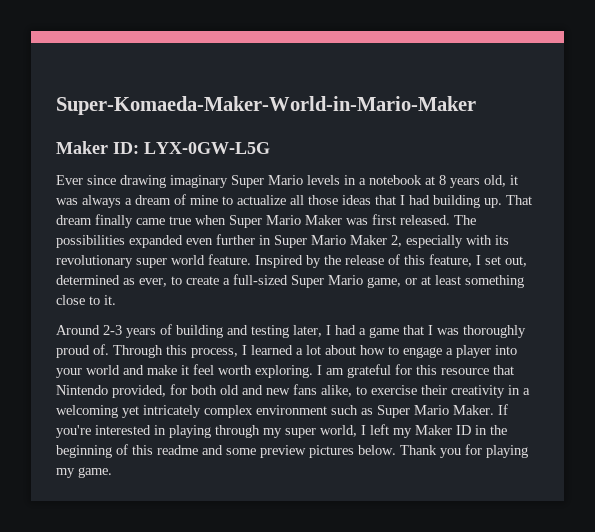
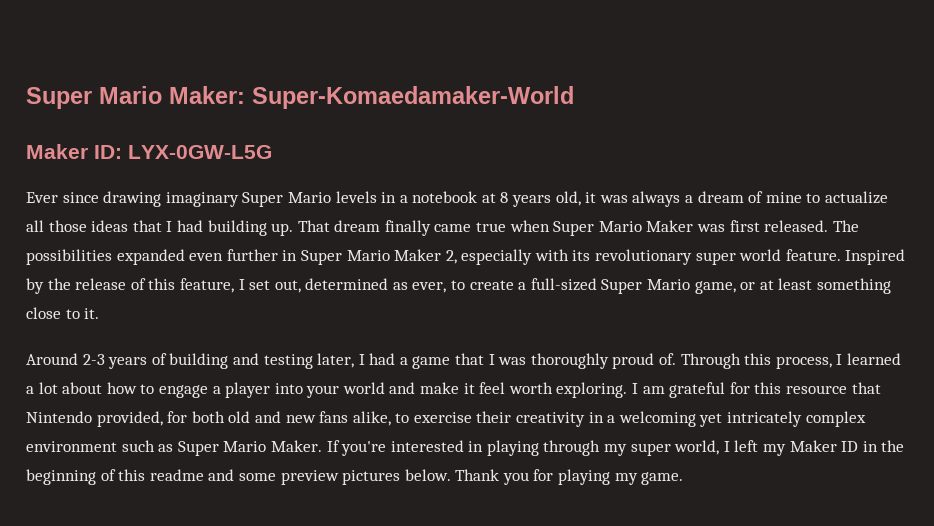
[56,96,476,115] Super-Komaeda-Maker-World-in-Mario-Maker -> [26,86,574,109] Super Mario Maker: Super-Komaedamaker-World

